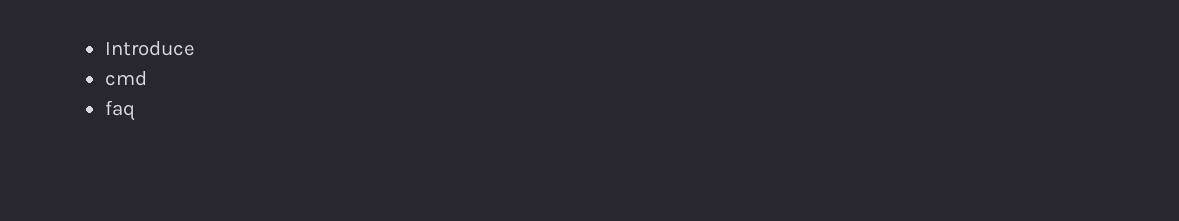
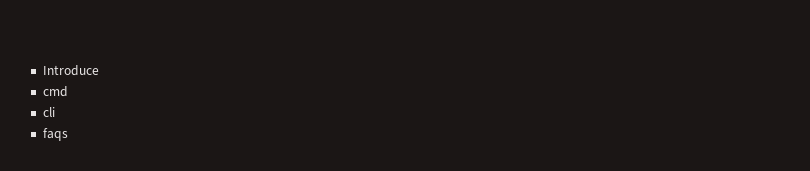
[104,100,135,121] faq -> [42,107,55,117] [42,128,68,141] cli // faqs

